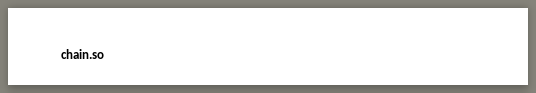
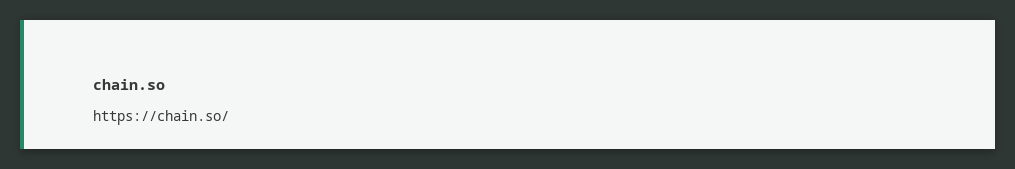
(104, 54) none -> [93,110,229,125] // https://chain.so/

